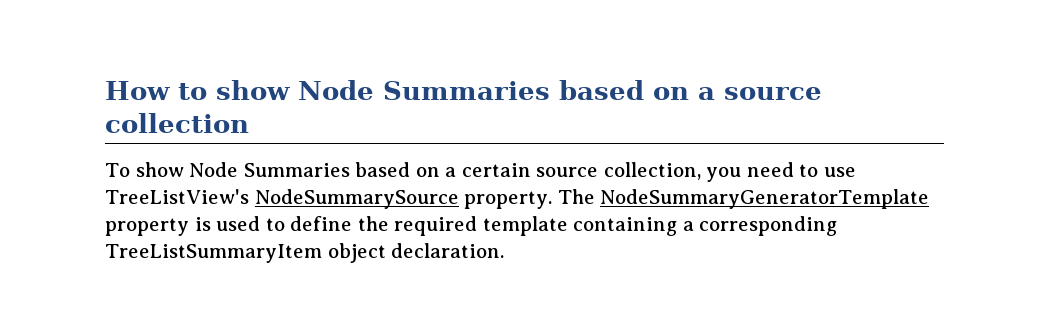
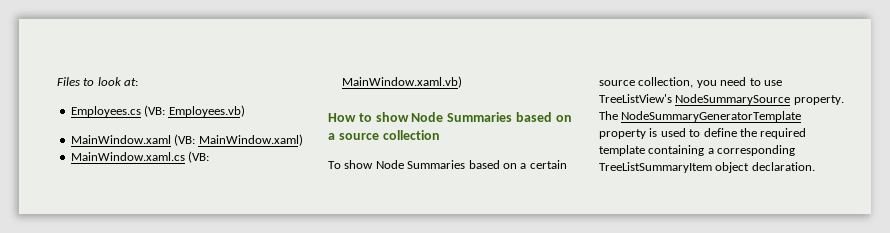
(105, 90) none -> [57,77,139,86] [70,105,245,117] [70,134,303,146] [70,151,210,163] [341,76,462,88] Files to look at: // Employees.cs (VB: Employees.vb) // MainWindow.xaml (VB: MainWindow.xaml) // MainWindow.xaml.cs (VB: MainWindow.xaml.vb) //

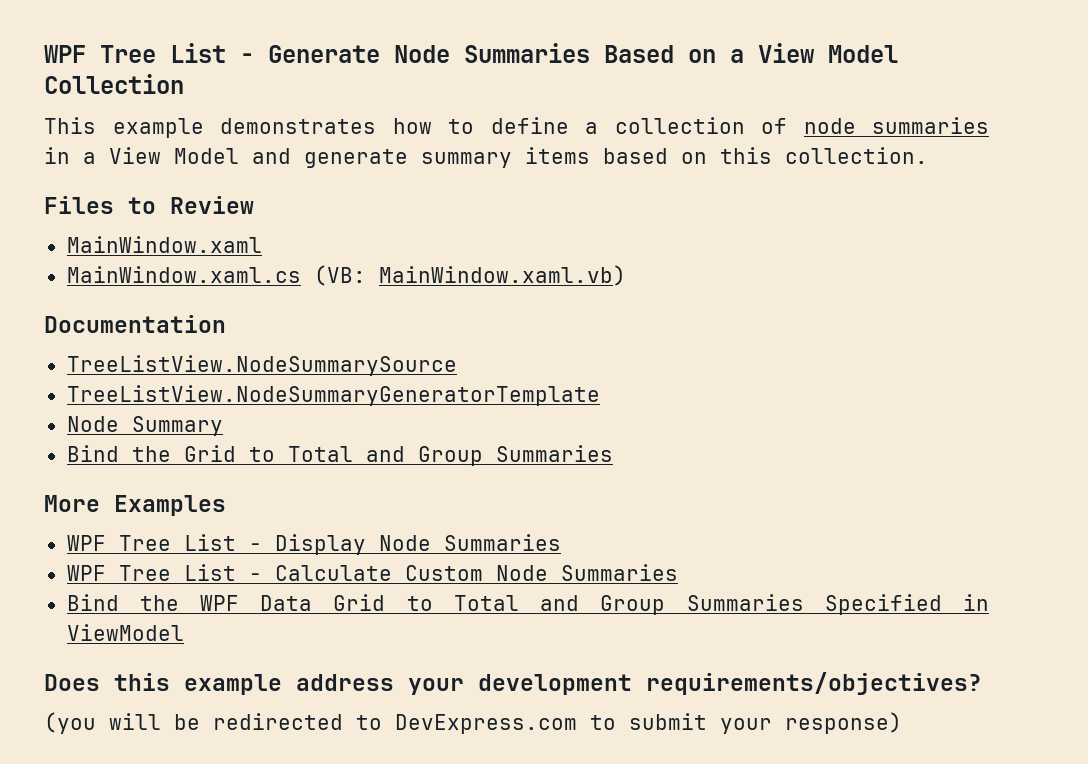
[57,77,139,86] [70,105,245,117] Files to look at: // Employees.cs (VB: Employees.vb) -> [44,43,898,63] [44,74,184,94] [44,117,989,138] [44,147,928,168] [44,196,254,214] WPF Tree List - Generate Node Summaries Based on a View Model Collection // This example demonstrates how to define a collection of node summaries in a View Model and generate summary items based on this collection. // Files to Review
[174,134,303,146] (VB: MainWindow.xaml) -> (262, 244) none
[328,112,572,122] [328,130,440,140] [328,160,567,169] [599,77,782,88] [599,94,844,105] [599,111,802,122] [599,128,807,139] [599,145,796,156] [599,162,815,173] How to show Node Summaries based on a source collection // To show Node Summaries based on a certain source collection, you need to use TreeListView's NodeSummarySource property. The NodeSummaryGeneratorTemplate property is used to define the required template containing a corresponding TreeListSummaryItem object declaration. -> [44,315,226,333] [66,355,457,376] [66,385,600,406] [66,416,223,436] [66,445,613,466] [44,495,226,516] [66,534,561,555] [66,564,678,581] [66,594,990,615] [66,624,184,641] [44,672,982,695] [44,712,902,734] Documentation // TreeListView.NodeSummarySource // TreeListView.NodeSummaryGeneratorTemplate // Node Summary // Bind the Grid to Total and Group Summaries // More Examples // WPF Tree List - Display Node Summaries // WPF Tree List - Calculate Custom Node Summaries // Bind the WPF Data Grid to Total and Group Summaries Specified in ViewModel // Does this example address your development requirements/objectives? // (you will be redirected to DevExpress.com to submit your response)

